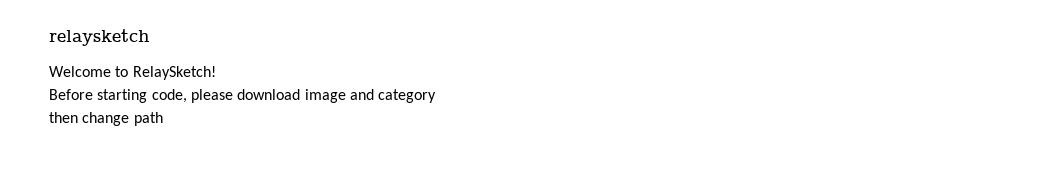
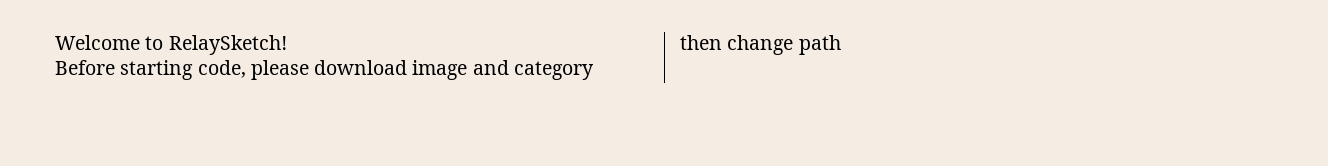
[49,29,150,46] relaysketch // -> (55, 42) none

